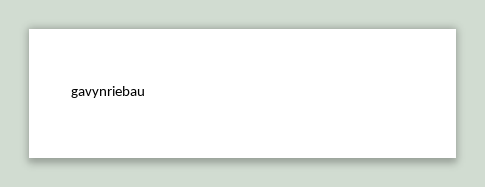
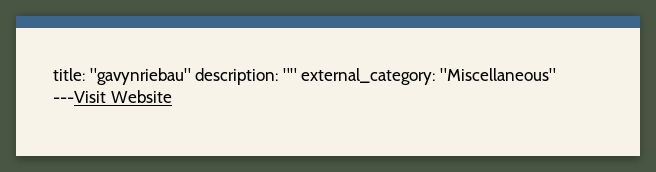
[71,86,145,98] gavynriebau -> [53,68,556,85] [53,90,172,103] title: "gavynriebau" description: "" external_category: "Miscellaneous" ---Visit Website

